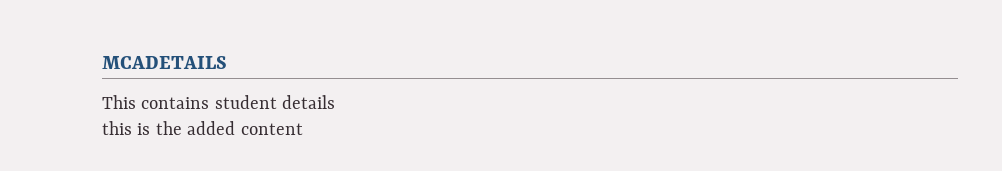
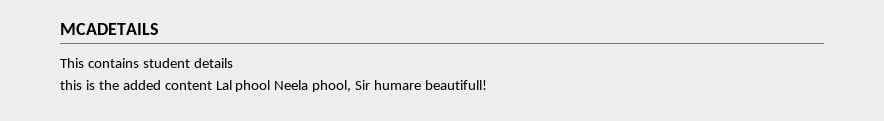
(303, 129) none -> [215,80,488,92] Lal phool Neela phool, Sir humare beautifull!

